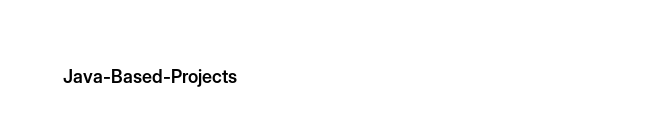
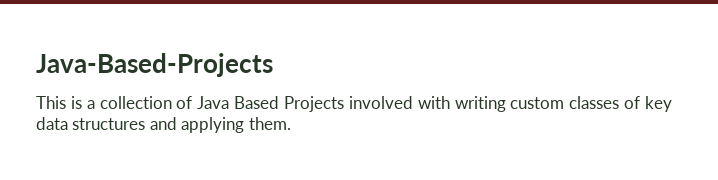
(237, 78) none -> [36,96,672,112] [36,117,291,133] // This is a collection of Java Based Projects involved with writing custom classes of key data structures and applying them.

